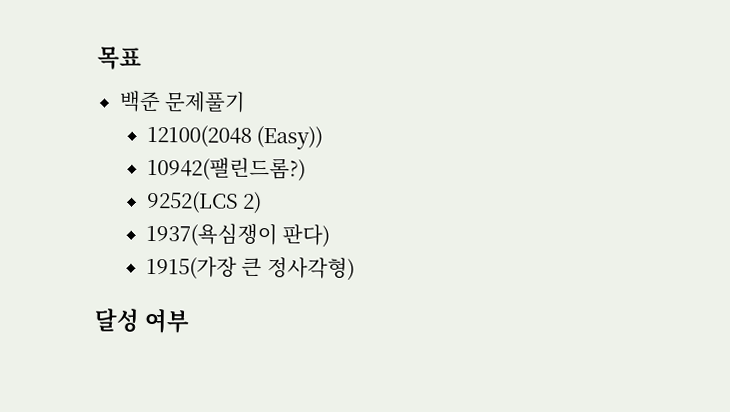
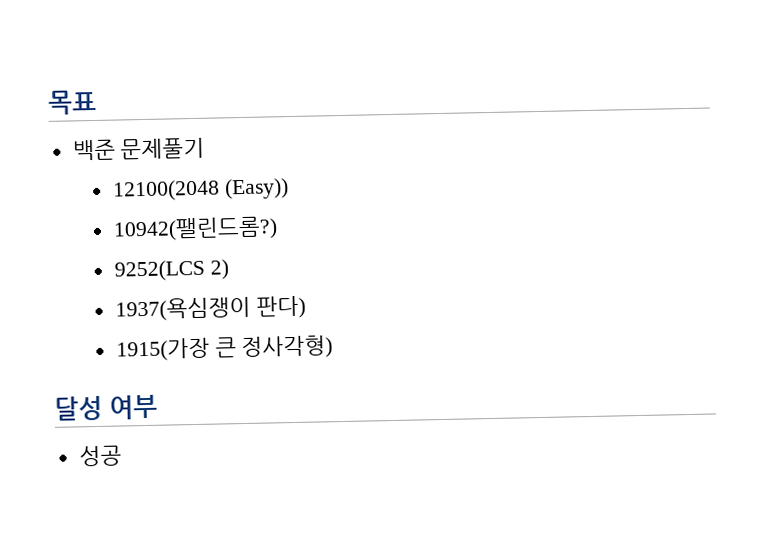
(191, 321) none -> [78,445,122,467] // 성공

